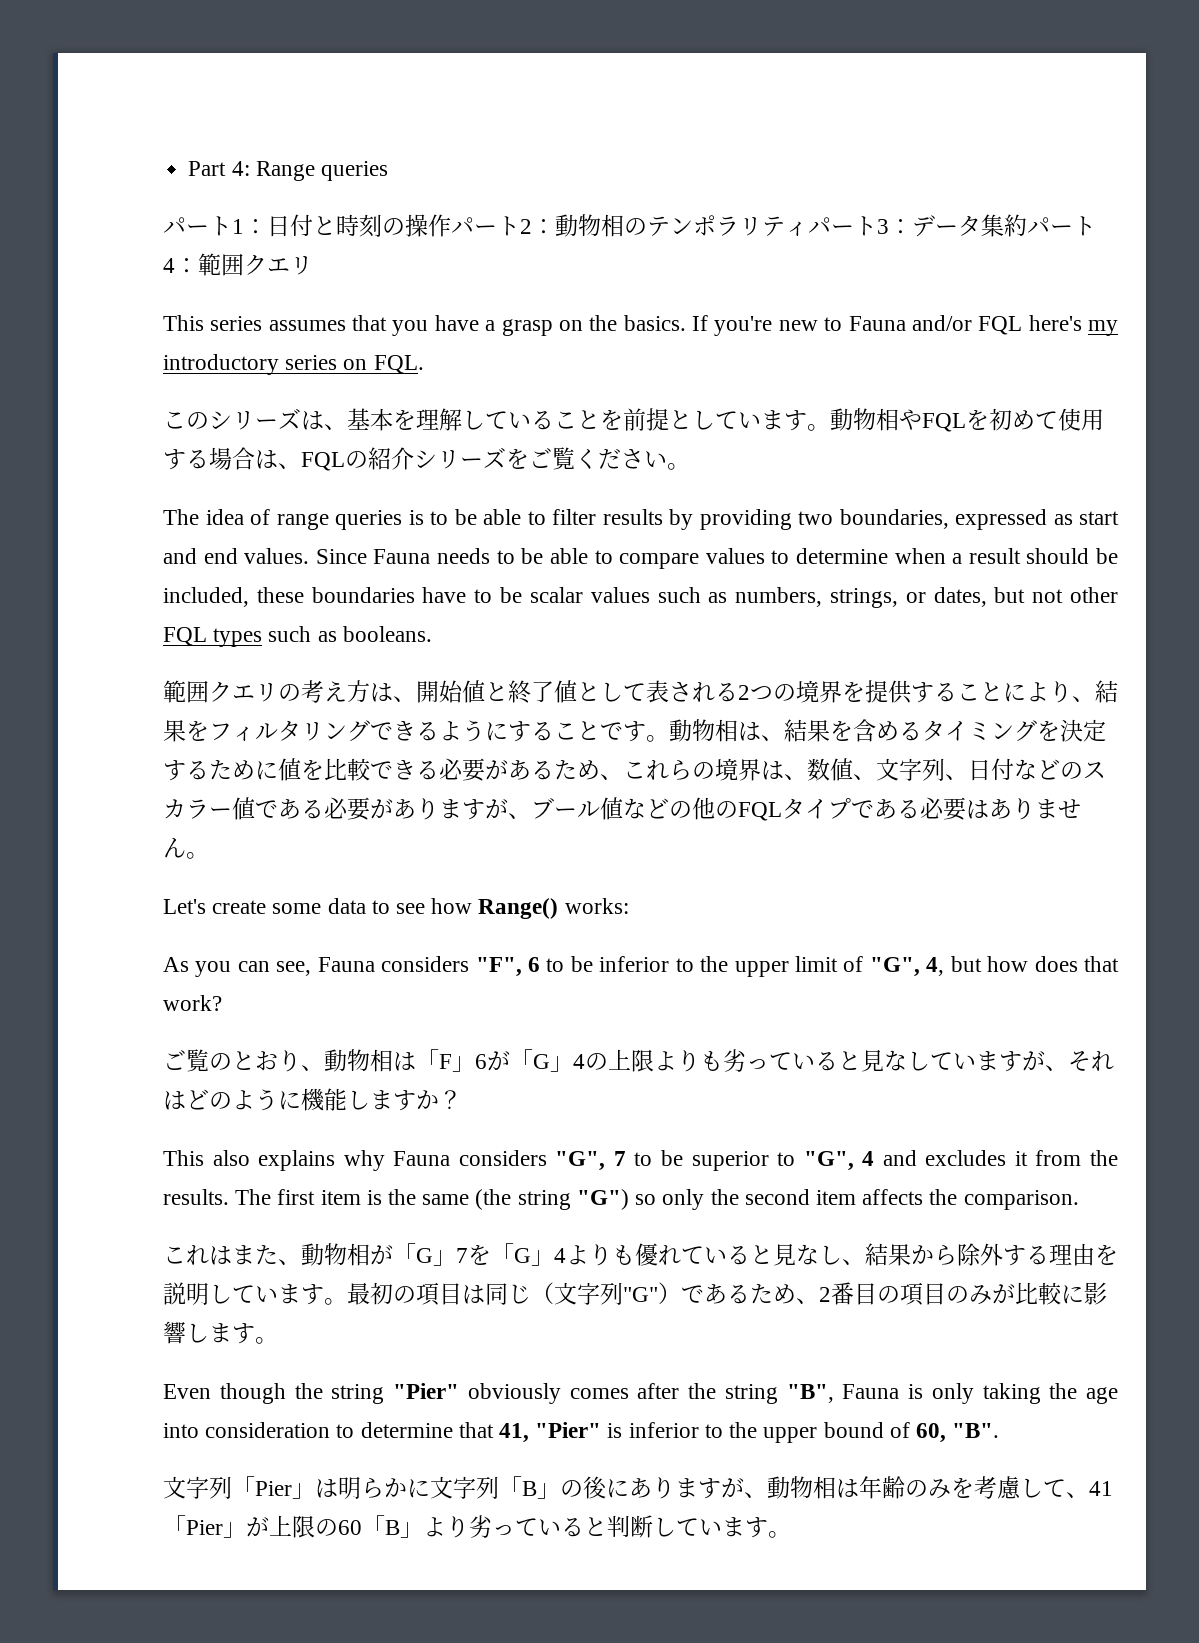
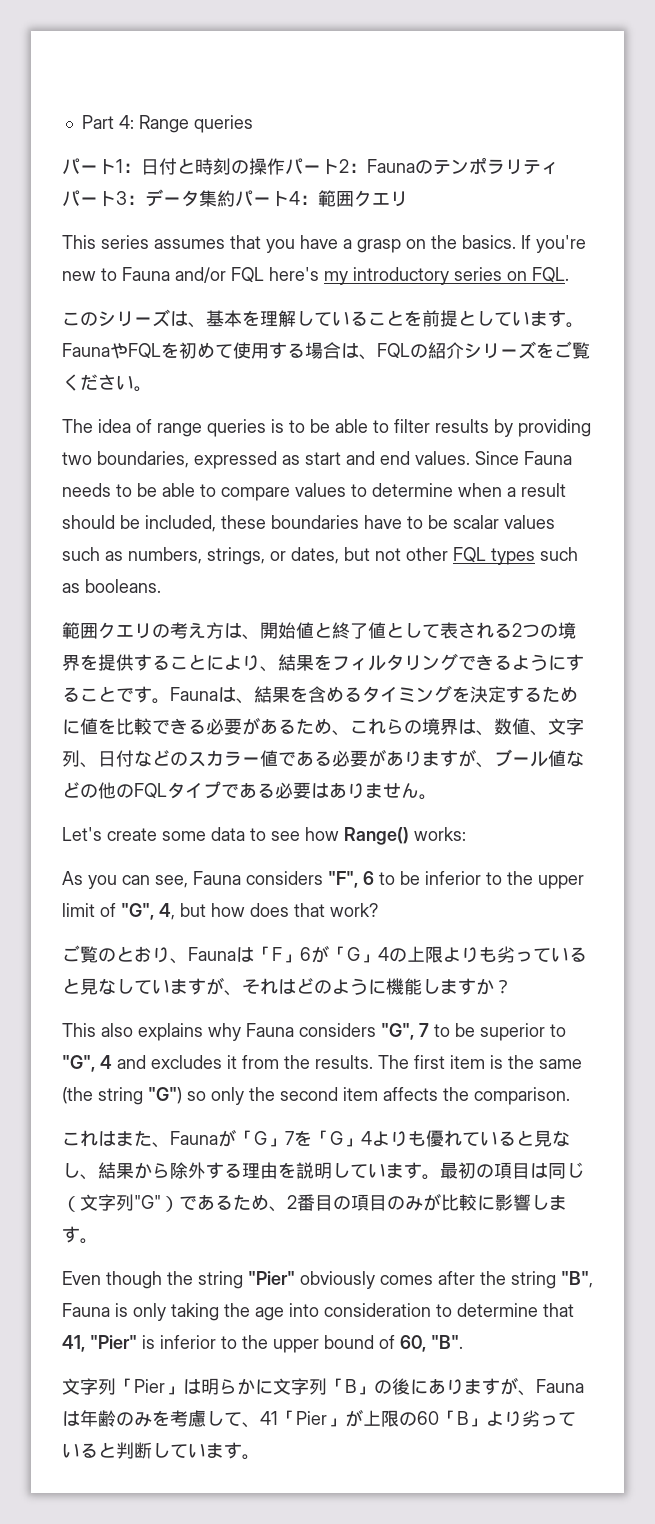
[555,214,624,237] 動物相 -> [367,159,415,173] Fauna
[830,408,899,431] 動物相 -> [62,343,110,357] Fauna
[669,719,738,742] 動物相 -> [170,687,218,701] Fauna
[324,1049,393,1072] 動物相 -> [188,947,236,961] Fauna
[301,1243,370,1266] 動物相 -> [170,1131,218,1145] Fauna
[767,1476,836,1499] 動物相 -> [536,1379,584,1393] Fauna

